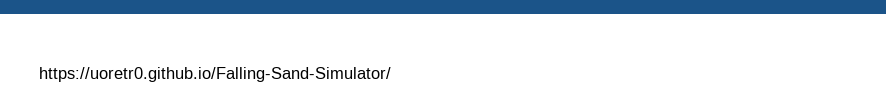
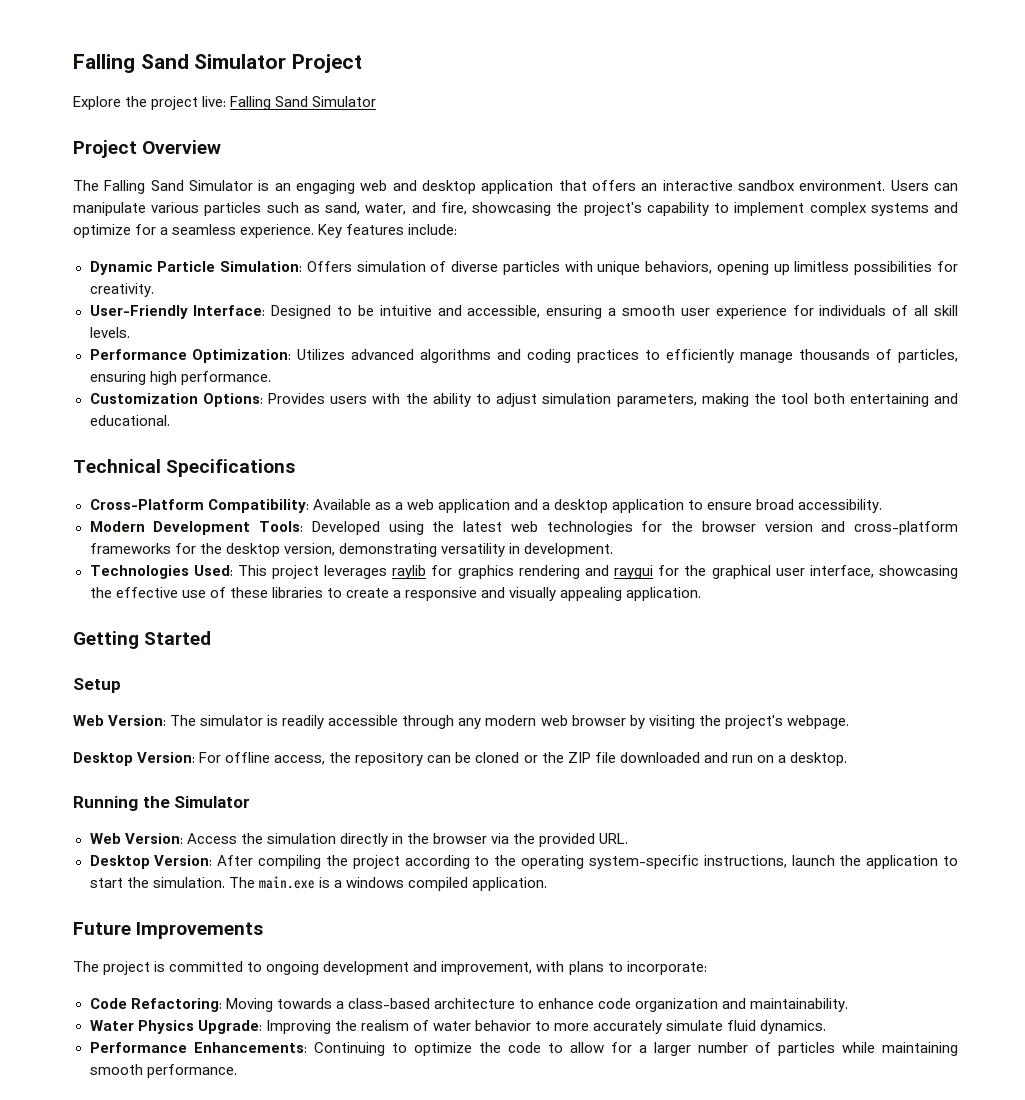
[39,67,391,82] https://uoretr0.github.io/Falling-Sand-Simulator/ -> [73,54,363,73] [73,96,377,110] [73,140,222,158] [73,180,959,194] [73,202,959,216] [73,224,458,238] [89,261,958,275] [89,283,154,297] [89,305,959,319] [89,327,130,338] [89,349,958,363] [89,371,271,385] [89,393,958,407] [89,415,170,426] [73,459,296,477] [89,499,883,513] [89,521,958,535] [89,543,613,557] [89,565,958,579] [89,587,702,601] [73,631,212,649] [73,678,121,693] [73,715,849,729] [73,752,847,766] [73,796,251,811] [89,833,629,847] [89,855,959,869] [89,876,547,891] [73,922,264,939] [73,961,707,975] [89,998,849,1012] [89,1020,827,1034] [89,1042,958,1056] [89,1064,237,1078] Falling Sand Simulator Project // Explore the project live: Falling Sand Simulator // Project Overview // The Falling Sand Simulator is an engaging web and desktop application that offers an interactive sandbox environment. Users can manipulate various particles such as sand, water, and fire, showcasing the project's capability to implement complex systems and optimize for a seamless experience. Key features include: // Dynamic Particle Simulation: Offers simulation of diverse particles with unique behaviors, opening up limitless possibilities for creativity. // User-Friendly Interface: Designed to be intuitive and accessible, ensuring a smooth user experience for individuals of all skill levels. // Performance Optimization: Utilizes advanced algorithms and coding practices to efficiently manage thousands of particles, ensuring high performance. // Customization Options: Provides users with the ability to adjust simulation parameters, making the tool both entertaining and educational. // Technical Specifications // Cross-Platform Compatibility: Available as a web application and a desktop application to ensure broad accessibility. // Modern Development Tools: Developed using the latest web technologies for the browser version and cross-platform frameworks for the desktop version, demonstrating versatility in development. // Technologies Used: This project leverages raylib for graphics rendering and raygui for the graphical user interface, showcasing the effective use of these libraries to create a responsive and visually appealing application. // Getting Started // Setup // Web Version: The simulator is readily accessible through any modern web browser by visiting the project's webpage. // Desktop Version: For offline access, the repository can be cloned or the ZIP file downloaded and run on a desktop. // Running the Simulator // Web Version: Access the simulation directly in the browser via the provided URL. // Desktop Version: After compiling the project according to the operating system-specific instructions, launch the application to start the simulation. The main.exe is a windows compiled application. // Future Improvements // The project is committed to ongoing development and improvement, with plans to incorporate: // Code Refactoring: Moving towards a class-based architecture to enhance code organization and maintainability. // Water Physics Upgrade: Improving the realism of water behavior to more accurately simulate fluid dynamics. // Performance Enhancements: Continuing to optimize the code to allow for a larger number of particles while maintaining smooth performance.

